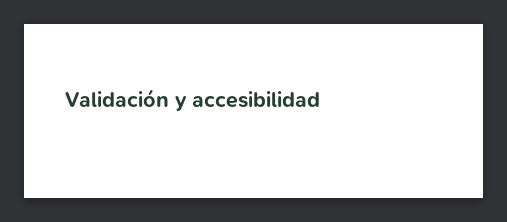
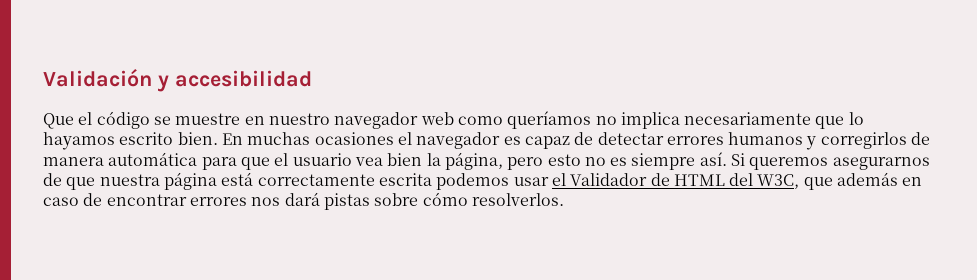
(320, 99) none -> [43,111,864,129] [43,132,931,150] [43,152,930,170] [43,172,923,190] [43,192,564,210] // Que el código se muestre en nuestro navegador web como queríamos no implica necesariamente que lo hayamos escrito bien. En muchas ocasiones el navegador es capaz de detectar errores humanos y corregirlos de manera automática para que el usuario vea bien la página, pero esto no es siempre así. Si queremos asegurarnos de que nuestra página está correctamente escrita podemos usar el Validador de HTML del W3C, que además en caso de encontrar errores nos dará pistas sobre cómo resolverlos.

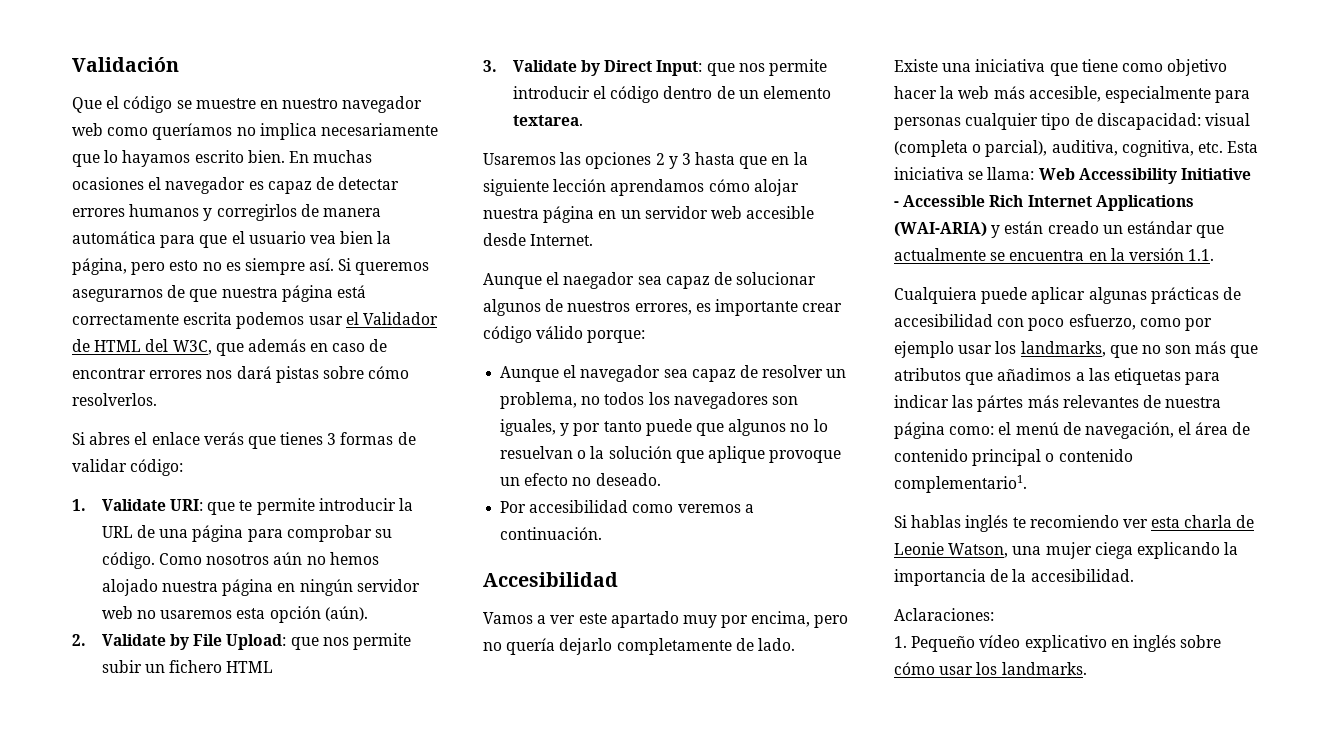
[157,70,312,92] y accesibilidad -> (179, 64) none
(564, 199) none -> [72,432,416,449] [72,459,184,476] [72,498,413,515] [101,525,392,542] [101,552,379,569] [101,579,420,596] [101,606,368,623] [72,633,411,650] [101,660,274,673] [483,59,827,76] [512,86,831,103] [512,115,583,126] [483,152,808,169] [483,179,799,196] [483,206,815,223] [483,233,594,246] [483,272,817,289] [483,299,843,316] [483,326,646,343] [500,365,847,382] [500,392,798,409] [500,419,828,436] [500,446,842,463] [500,473,661,486] [500,500,754,513] [500,527,603,540] [483,572,618,587] [483,611,849,628] [483,638,795,655] [894,59,1228,76] [894,86,1251,103] [894,113,1250,130] [894,140,1259,157] [894,167,1251,184] [894,195,1194,211] [894,221,1225,238] [894,248,1215,261] [894,287,1241,304] [894,314,1212,331] [894,341,1259,358] [894,368,1221,385] [894,395,1222,412] [894,422,1251,439] [894,449,1133,466] [894,475,1027,493] [894,515,1255,532] [894,542,1239,559] [894,569,1134,586] [894,608,994,621] [894,635,1222,652] [894,662,1087,675] // Si abres el enlace verás que tienes 3 formas de validar código: // 1. Validate URI: que te permite introducir la URL de una página para comprobar su código. Como nosotros aún no hemos alojado nuestra página en ningún servidor web no usaremos esta opción (aún). // 2. Validate by File Upload: que nos permite subir un fichero HTML // 3. Validate by Direct Input: que nos permite introducir el código dentro de un elemento textarea. // Usaremos las opciones 2 y 3 hasta que en la siguiente lección aprendamos cómo alojar nuestra página en un servidor web accesible desde Internet. // Aunque el naegador sea capaz de solucionar algunos de nuestros errores, es importante crear código válido porque: // Aunque el navegador sea capaz de resolver un problema, no todos los navegadores son iguales, y por tanto puede que algunos no lo resuelvan o la solución que aplique provoque un efecto no deseado. // Por accesibilidad como veremos a continuación. // Accesibilidad // Vamos a ver este apartado muy por encima, pero no quería dejarlo completamente de lado. // Existe una iniciativa que tiene como objetivo hacer la web más accesible, especialmente para personas cualquier tipo de discapacidad: visual (completa o parcial), auditiva, cognitiva, etc. Esta iniciativa se llama: Web Accessibility Initiative - Accessible Rich Internet Applications (WAI-ARIA) y están creado un estándar que actualmente se encuentra en la versión 1.1. // Cualquiera puede aplicar algunas prácticas de accesibilidad con poco esfuerzo, como por ejemplo usar los landmarks, que no son más que atributos que añadimos a las etiquetas para indicar las pártes más relevantes de nuestra página como: el menú de navegación, el área de contenido principal o contenido complementario1. // Si hablas inglés te recomiendo ver esta charla de Leonie Watson, una mujer ciega explicando la importancia de la accesibilidad. // Aclaraciones: // 1. Pequeño vídeo explicativo en inglés sobre cómo usar los landmarks.

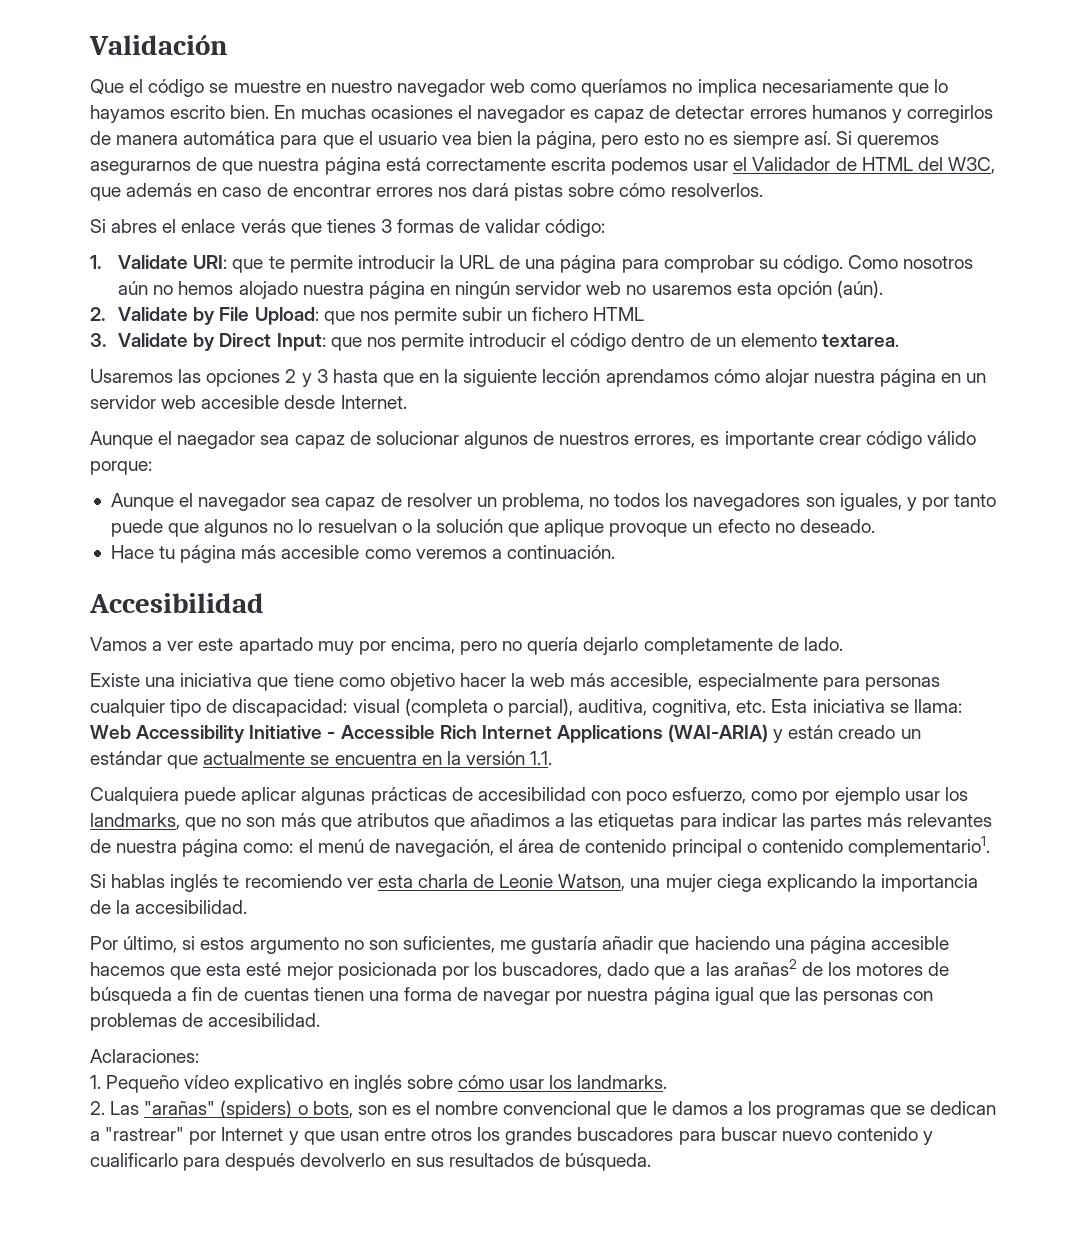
[500,500,629,513] Por accesibilidad -> [110,545,360,563] Hace tu página más accesible
[977,395,1024,412] pártes -> [809,814,862,831] partes
(1134, 575) none -> [90,936,949,954] [90,959,950,980] [90,987,934,1005] [90,1013,321,1031] // Por último, si estos argumento no son suficientes, me gustaría añadir que haciendo una página accesible hacemos que esta esté mejor posicionada por los buscadores, dado que a las arañas2 de los motores de búsqueda a fin de cuentas tienen una forma de navegar por nuestra página igual que las personas con problemas de accesibilidad.
(1087, 668) none -> [90,1100,997,1119] [90,1127,934,1145] [90,1153,652,1171] // 2. Las "arañas" (spiders) o bots, son es el nombre convencional que le damos a los programas que se dedican a "rastrear" por Internet y que usan entre otros los grandes buscadores para buscar nuevo contenido y cualificarlo para después devolverlo en sus resultados de búsqueda.

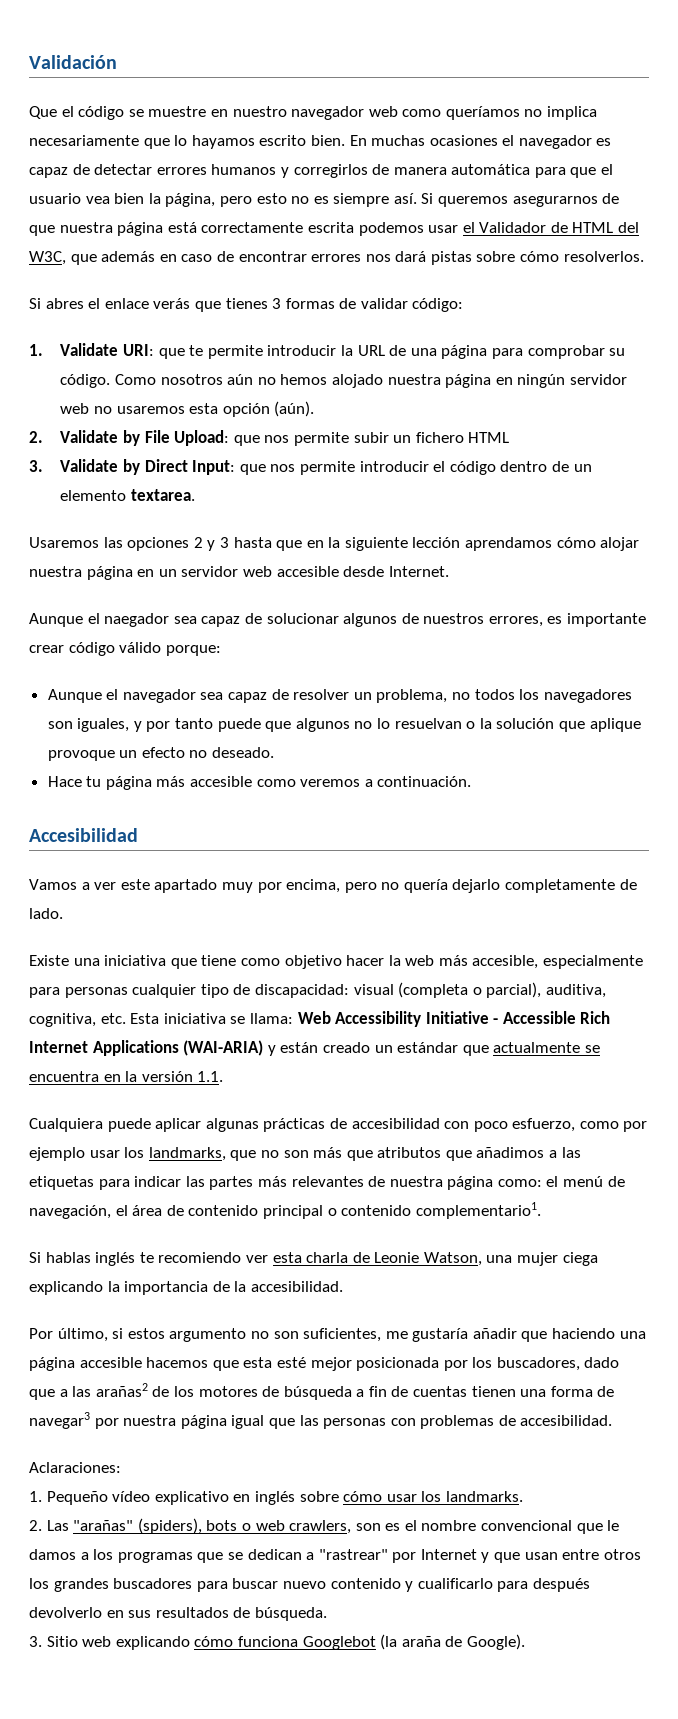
[483,991,551,1005] navegar -> [29,1412,90,1429] navegar3
[220,1100,353,1119] (spiders) o bots, -> [137,1518,352,1534] (spiders), bots o web crawlers,
(652, 1162) none -> [29,1634,525,1650] // 3. Sitio web explicando cómo funciona Googlebot (la araña de Google).

